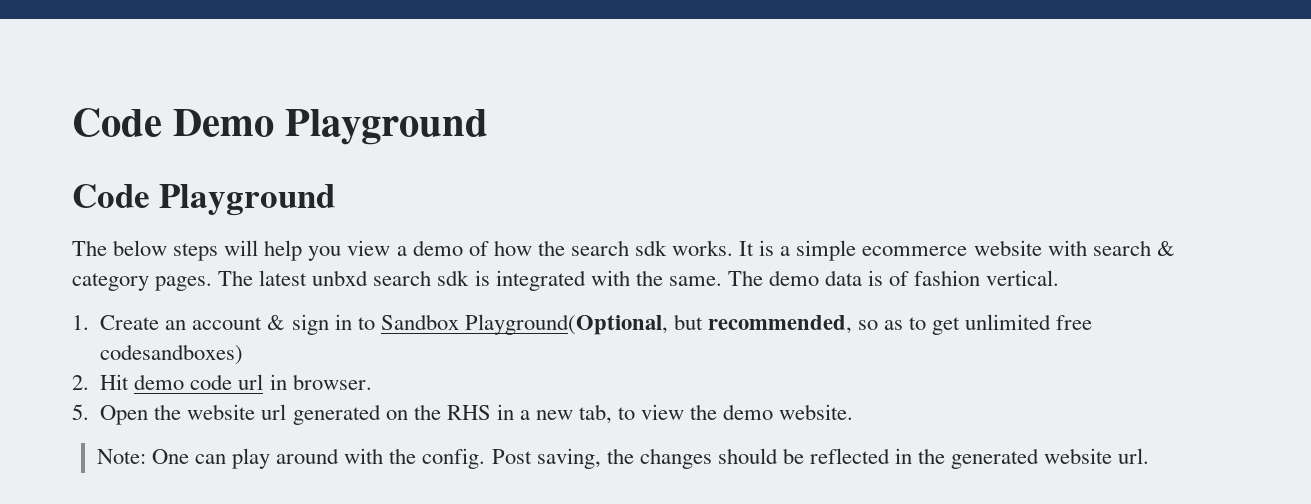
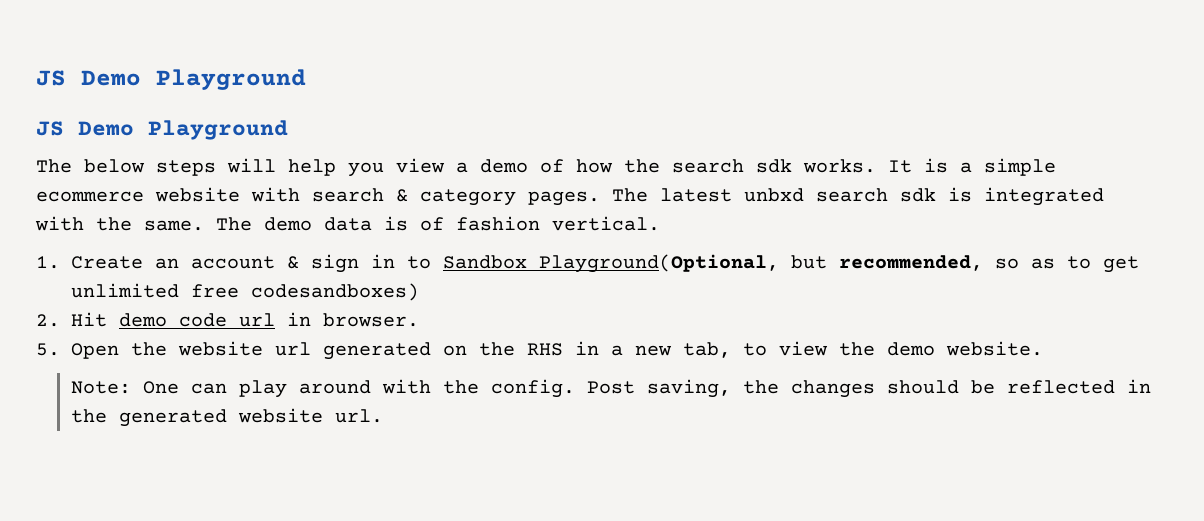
[72,108,488,145] [72,184,150,208] Code Demo Playground // Code -> [36,69,306,90] [36,121,134,136] JS Demo Playground // JS Demo

